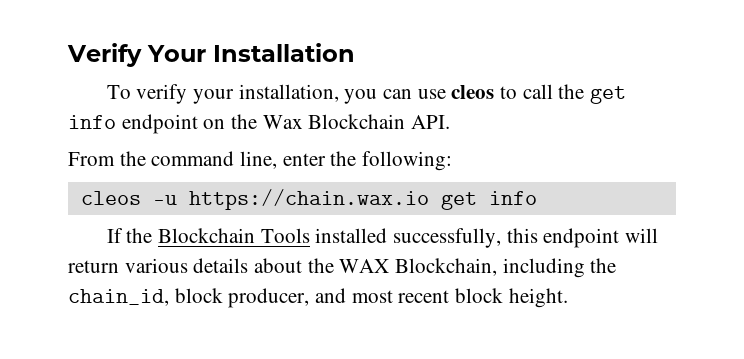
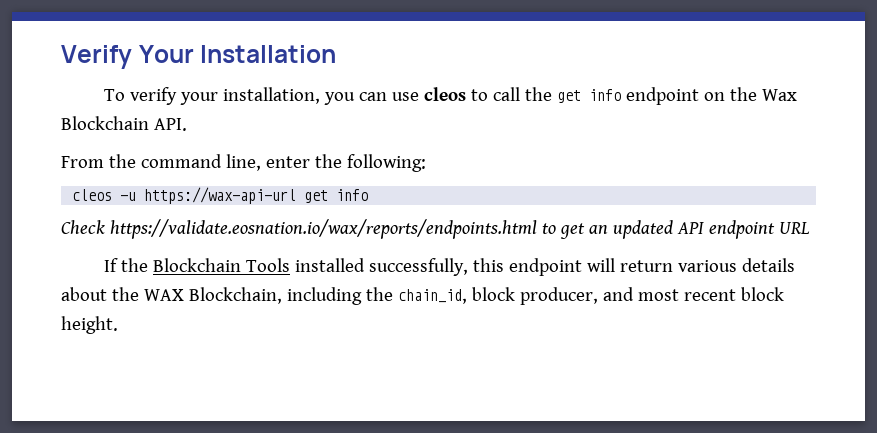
[188,189,537,210] https://chain.wax.io get info -> [144,187,369,204] [61,219,810,239] https://wax-api-url get info // Check https://validate.eosnation.io/wax/reports/endpoints.html to get an updated API endpoint URL

